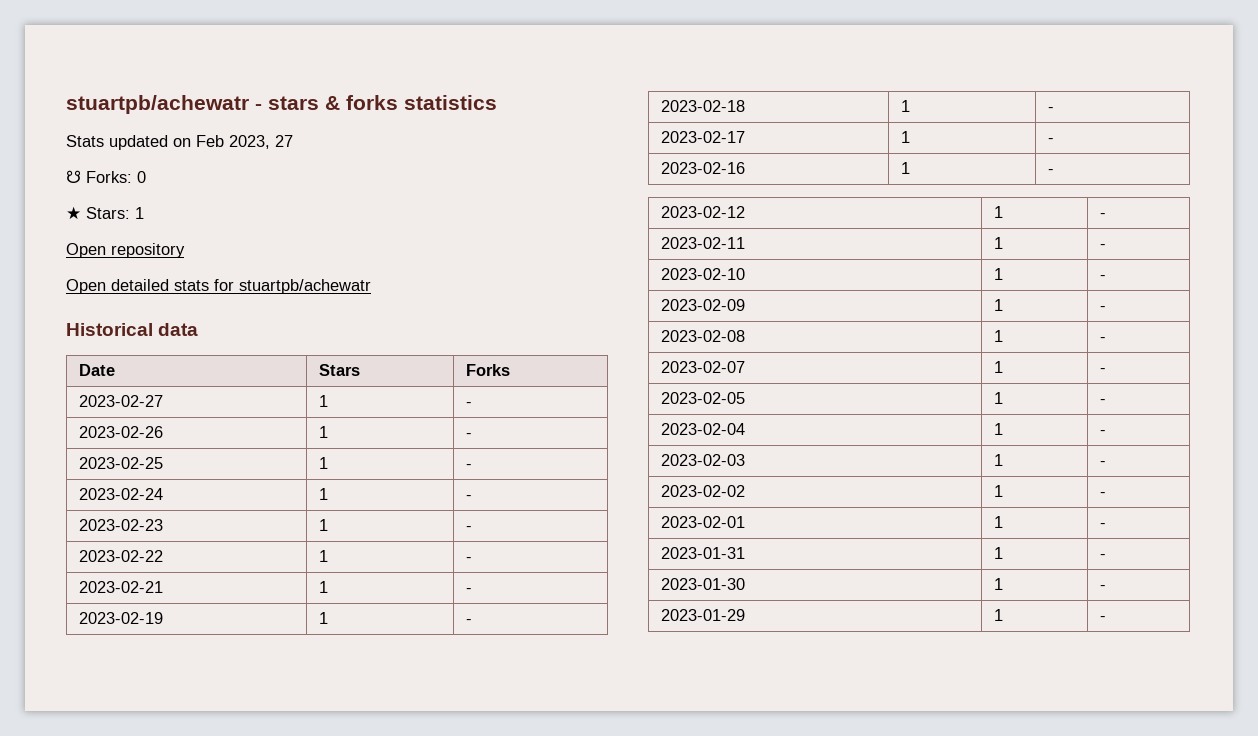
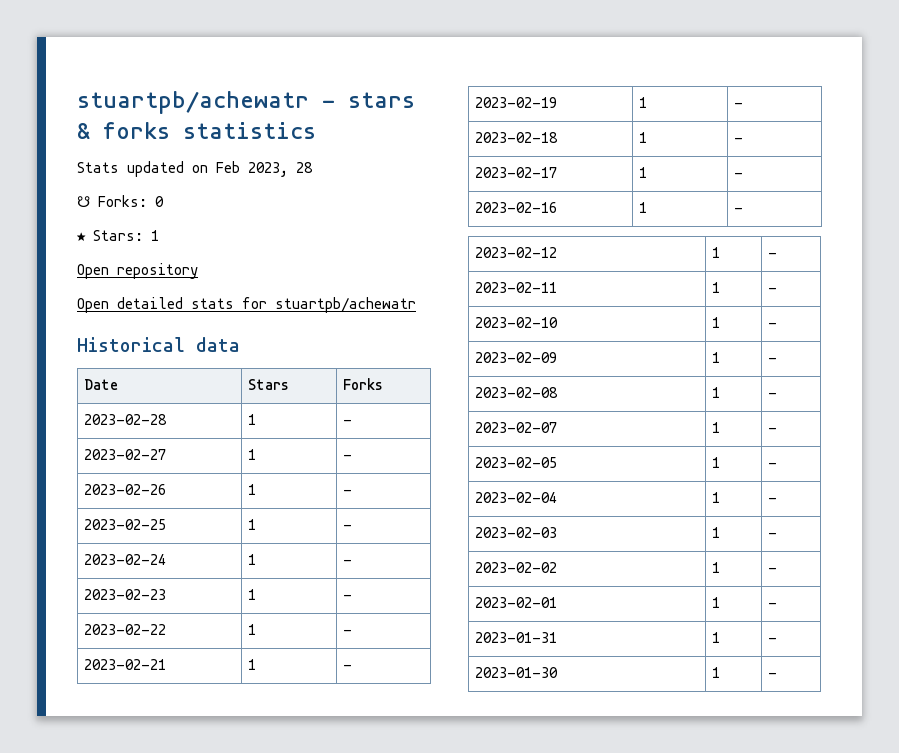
[275,135,293,147] 27 -> [296,162,313,173] 28
(510, 370) none -> [84,414,168,425] [248,414,257,425] [343,419,353,425] // 2023-02-28 | 1 | -
[660,609,745,621] [993,609,1003,621] [1099,616,1106,621] // 2023-01-29 | 1 | - -> (778, 675) none

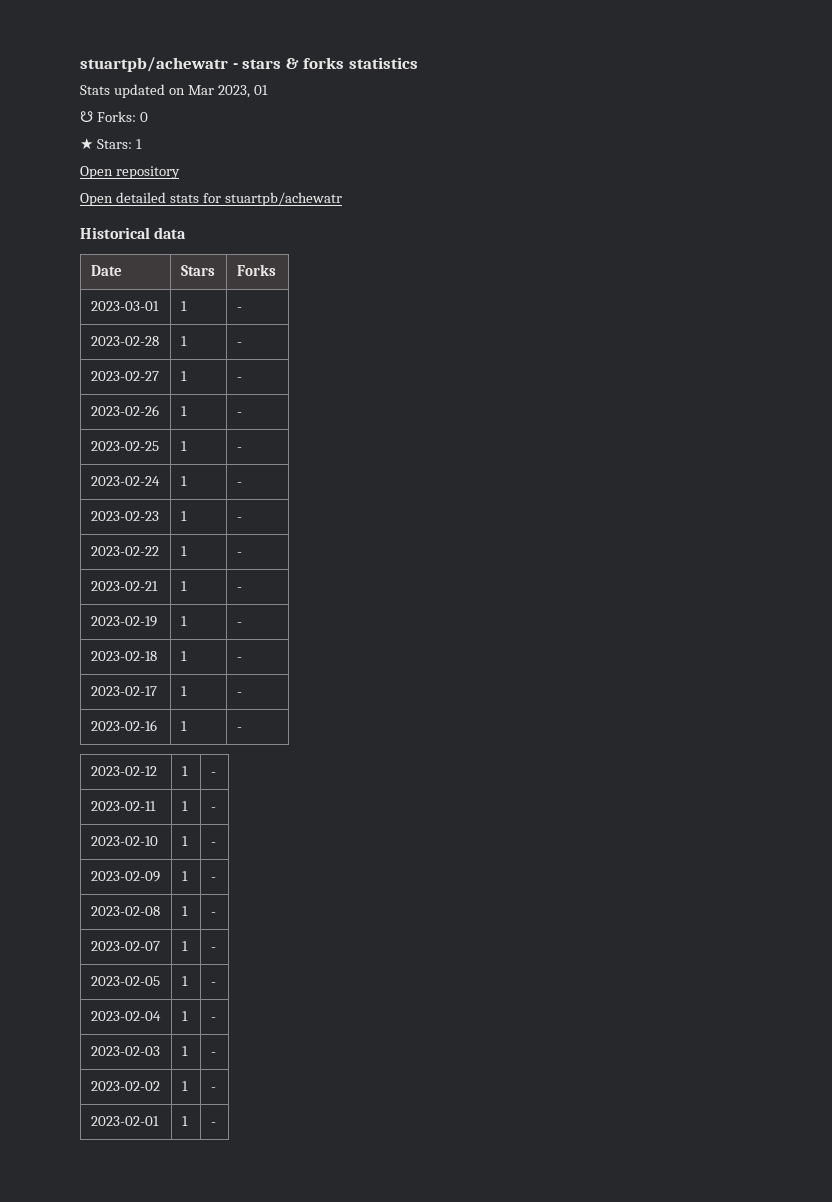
[216,161,313,177] Feb 2023, 28 -> [187,85,268,98] Mar 2023, 01
(384, 384) none -> [90,301,159,311] [180,301,187,311] [236,307,242,311] // 2023-03-01 | 1 | -
[475,632,558,643] [712,632,721,643] [768,637,778,643] [475,667,559,678] [712,667,721,678] [768,672,778,678] // 2023-01-31 | 1 | - // 2023-01-30 | 1 | - -> (216, 1124) none

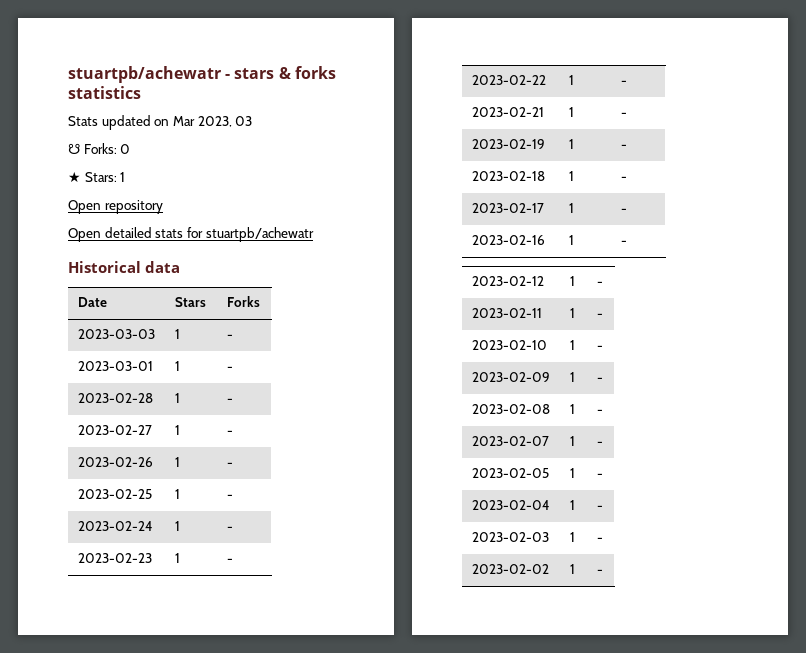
[253,85,268,95] 01 -> [235,116,253,126] 03
(276, 270) none -> [77,329,155,339] [174,329,180,339] [226,334,233,339] // 2023-03-03 | 1 | -
[90,1116,159,1126] [181,1116,188,1126] [210,1122,216,1126] // 2023-02-01 | 1 | - -> (603, 571) none

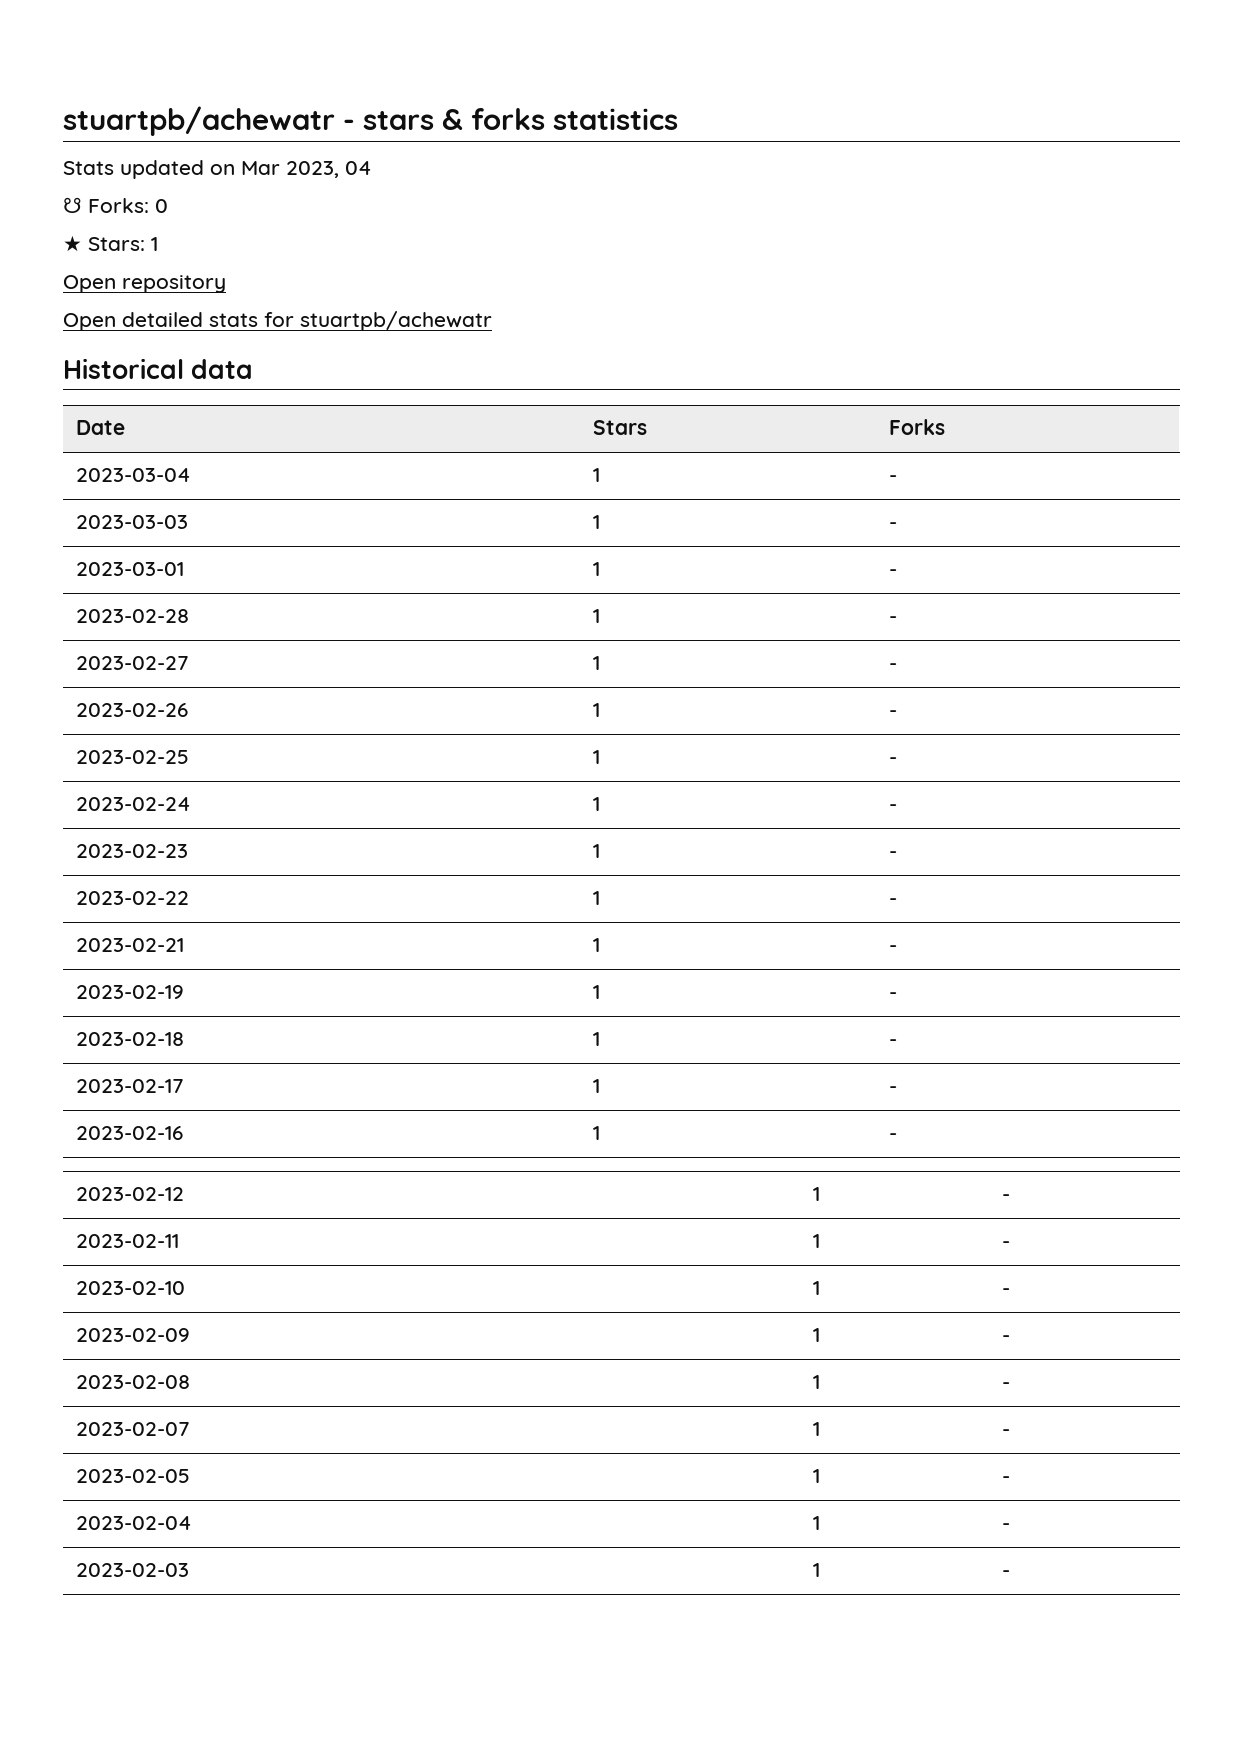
[235,116,253,126] 03 -> [345,161,372,175] 04
(260, 301) none -> [76,468,192,482] [593,468,601,482] [889,475,898,482] // 2023-03-04 | 1 | -
[471,564,549,574] [569,564,575,574] [596,569,603,574] // 2023-02-02 | 1 | - -> (1011, 1573) none

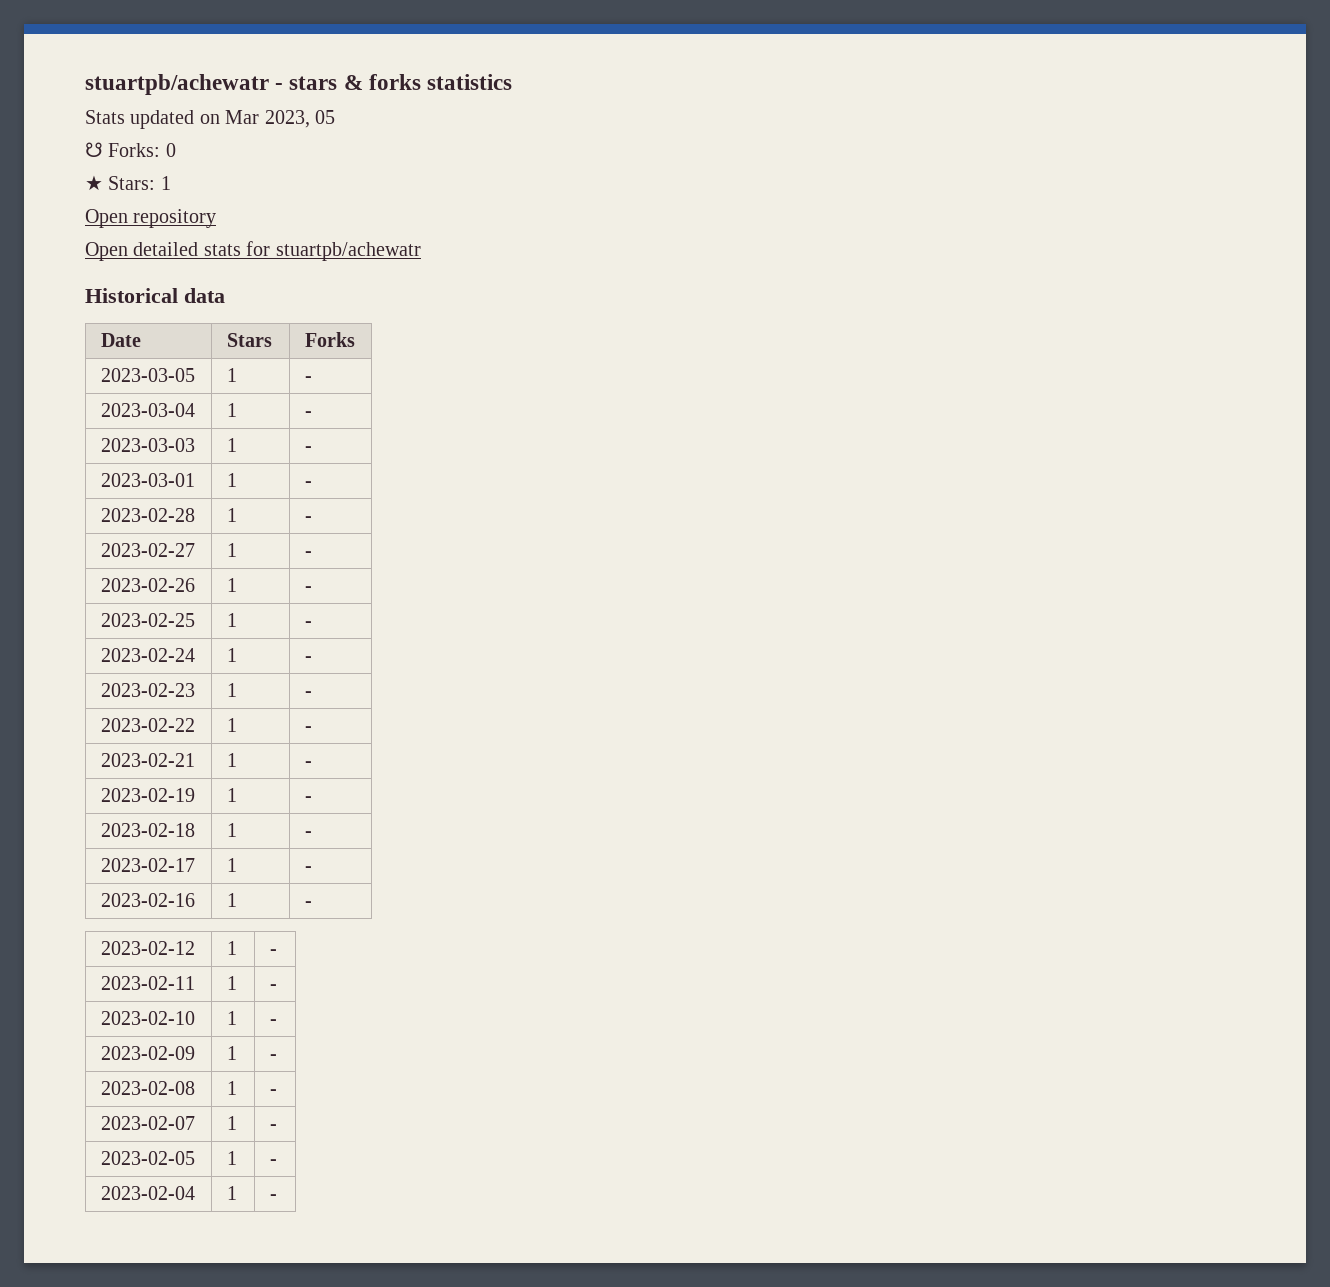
[345,161,372,175] 04 -> [315,110,335,124] 05
(946, 427) none -> [100,368,195,382] [226,368,237,382] [304,376,312,382] // 2023-03-05 | 1 | -
[76,1563,190,1577] [813,1563,821,1577] [1002,1570,1011,1577] // 2023-02-03 | 1 | - -> (277, 1197) none

